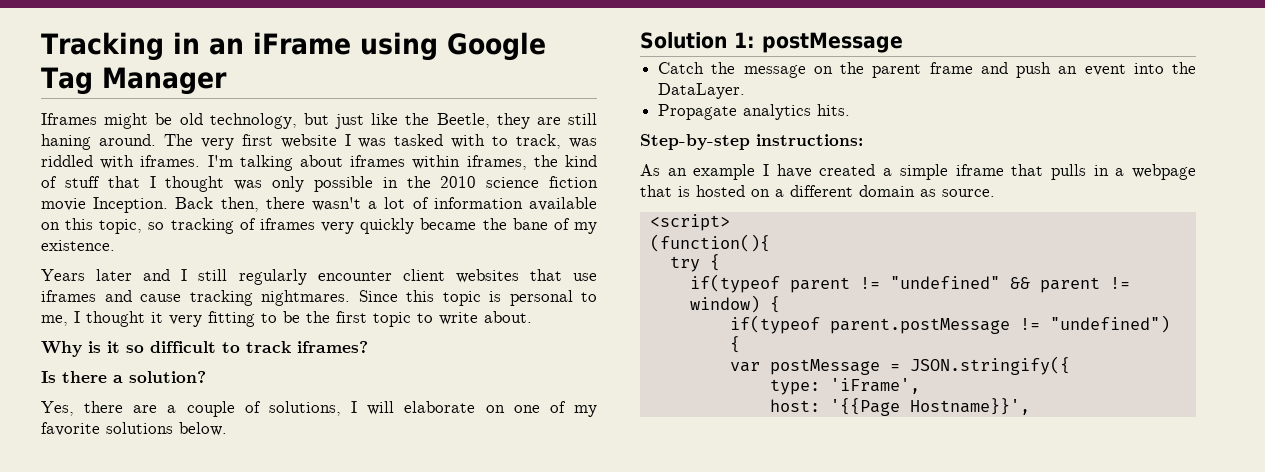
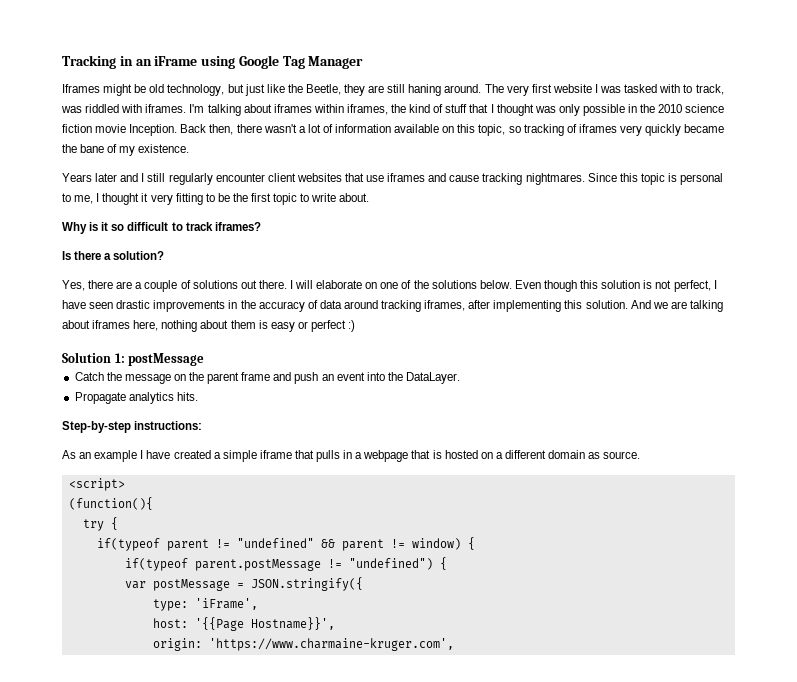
[268,401,341,416] solutions, -> [192,280,287,289] solutions out there.
[574,405,597,417] [41,422,100,436] my favorite -> [413,280,429,289] the
(227, 429) none -> [514,280,717,292] [62,300,723,312] [62,320,356,332] Even though this solution is not perfect, I have seen drastic improvements in the accuracy of data around tracking iframes, after implementing this solution. And we are talking about iframes here, nothing about them is easy or perfect :)
(1030, 406) none -> [152,638,454,651] // origin: 'https://www.charmaine-kruger.com',

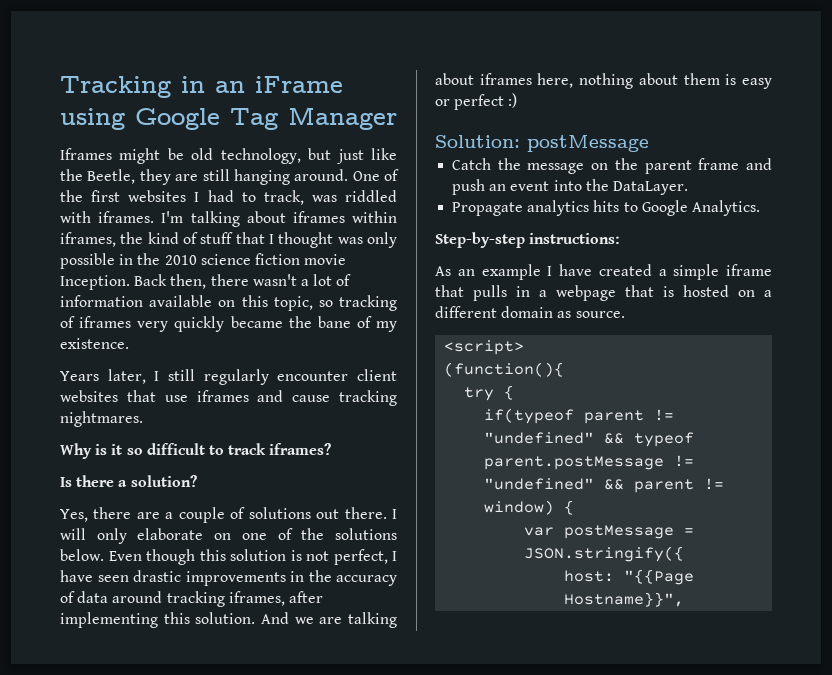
[408,84,681,96] haning around. The very first website I was tasked with -> [233,169,399,185] [60,190,234,202] hanging around. One of the first websites I had
[95,173,139,182] later and -> [107,369,146,384] later,
[587,173,724,185] [62,193,370,205] Since this topic is personal to me, I thought it very fitting to be the first topic to write about. -> (143, 419) none
(314, 284) none -> [96,528,127,544] only
[62,352,125,363] Solution 1: -> [435,135,520,148] Solution:
[176,392,198,401] hits. -> [593,200,760,216] hits to Google Analytics.
(335, 543) none -> [634,432,695,447] [484,455,695,470] [484,478,625,490] typeof parent.postMessage != "undefined" &&
[124,557,447,571] // if(typeof parent.postMessage != "undefined") { -> (575, 507) none
[152,598,258,611] // type: 'iFrame', -> (685, 554) none
[194,617,335,631] [152,638,454,651] '{{Page Hostname}}', // origin: 'https://www.charmaine-kruger.com', -> [624,569,695,585] [564,592,685,607] "{{Page Hostname}}",

